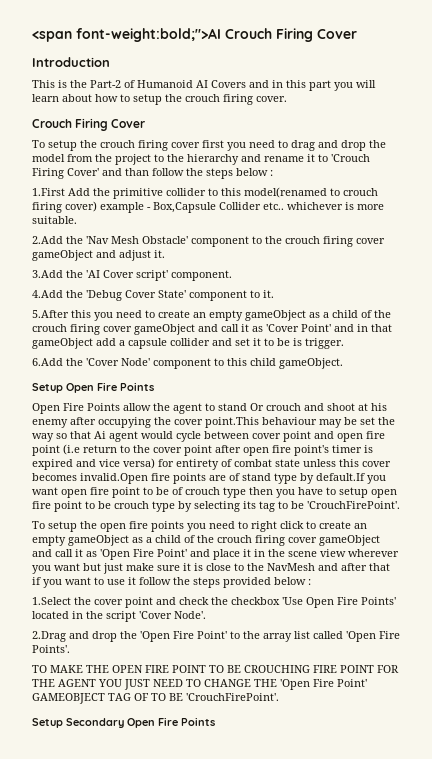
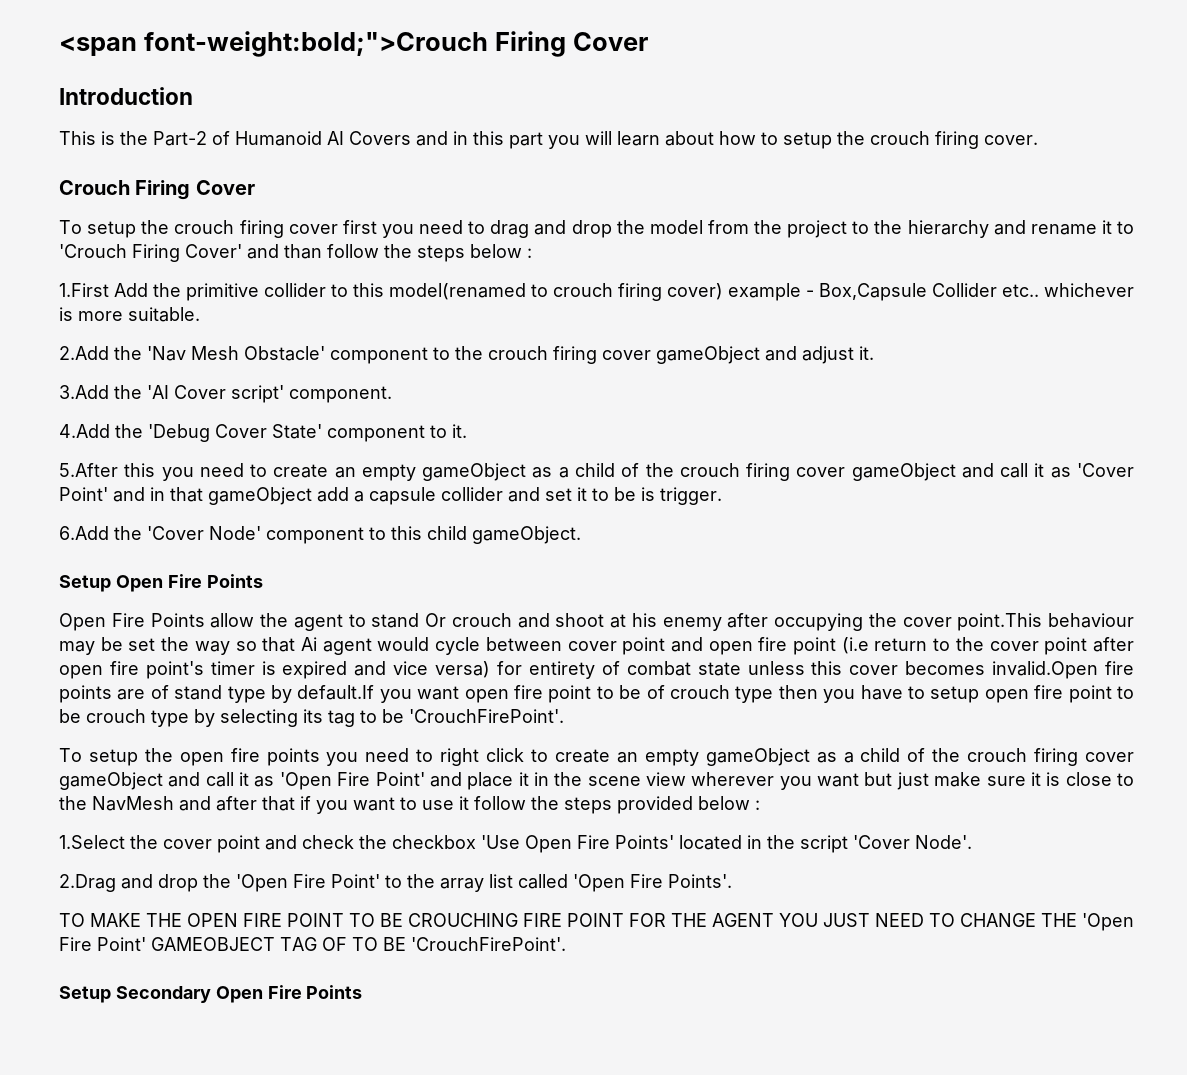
[76,28,272,42] font-weight:bold;">AI Crouch -> [143,31,488,57] font-weight:bold;">Crouch

